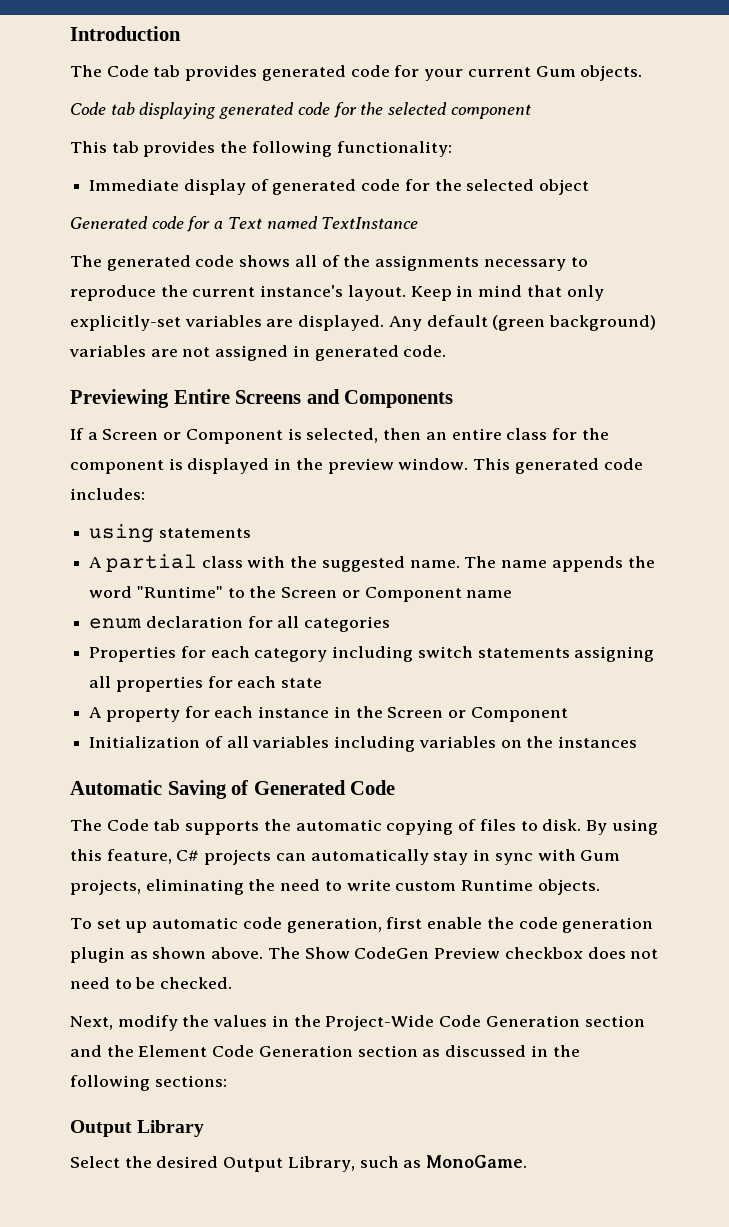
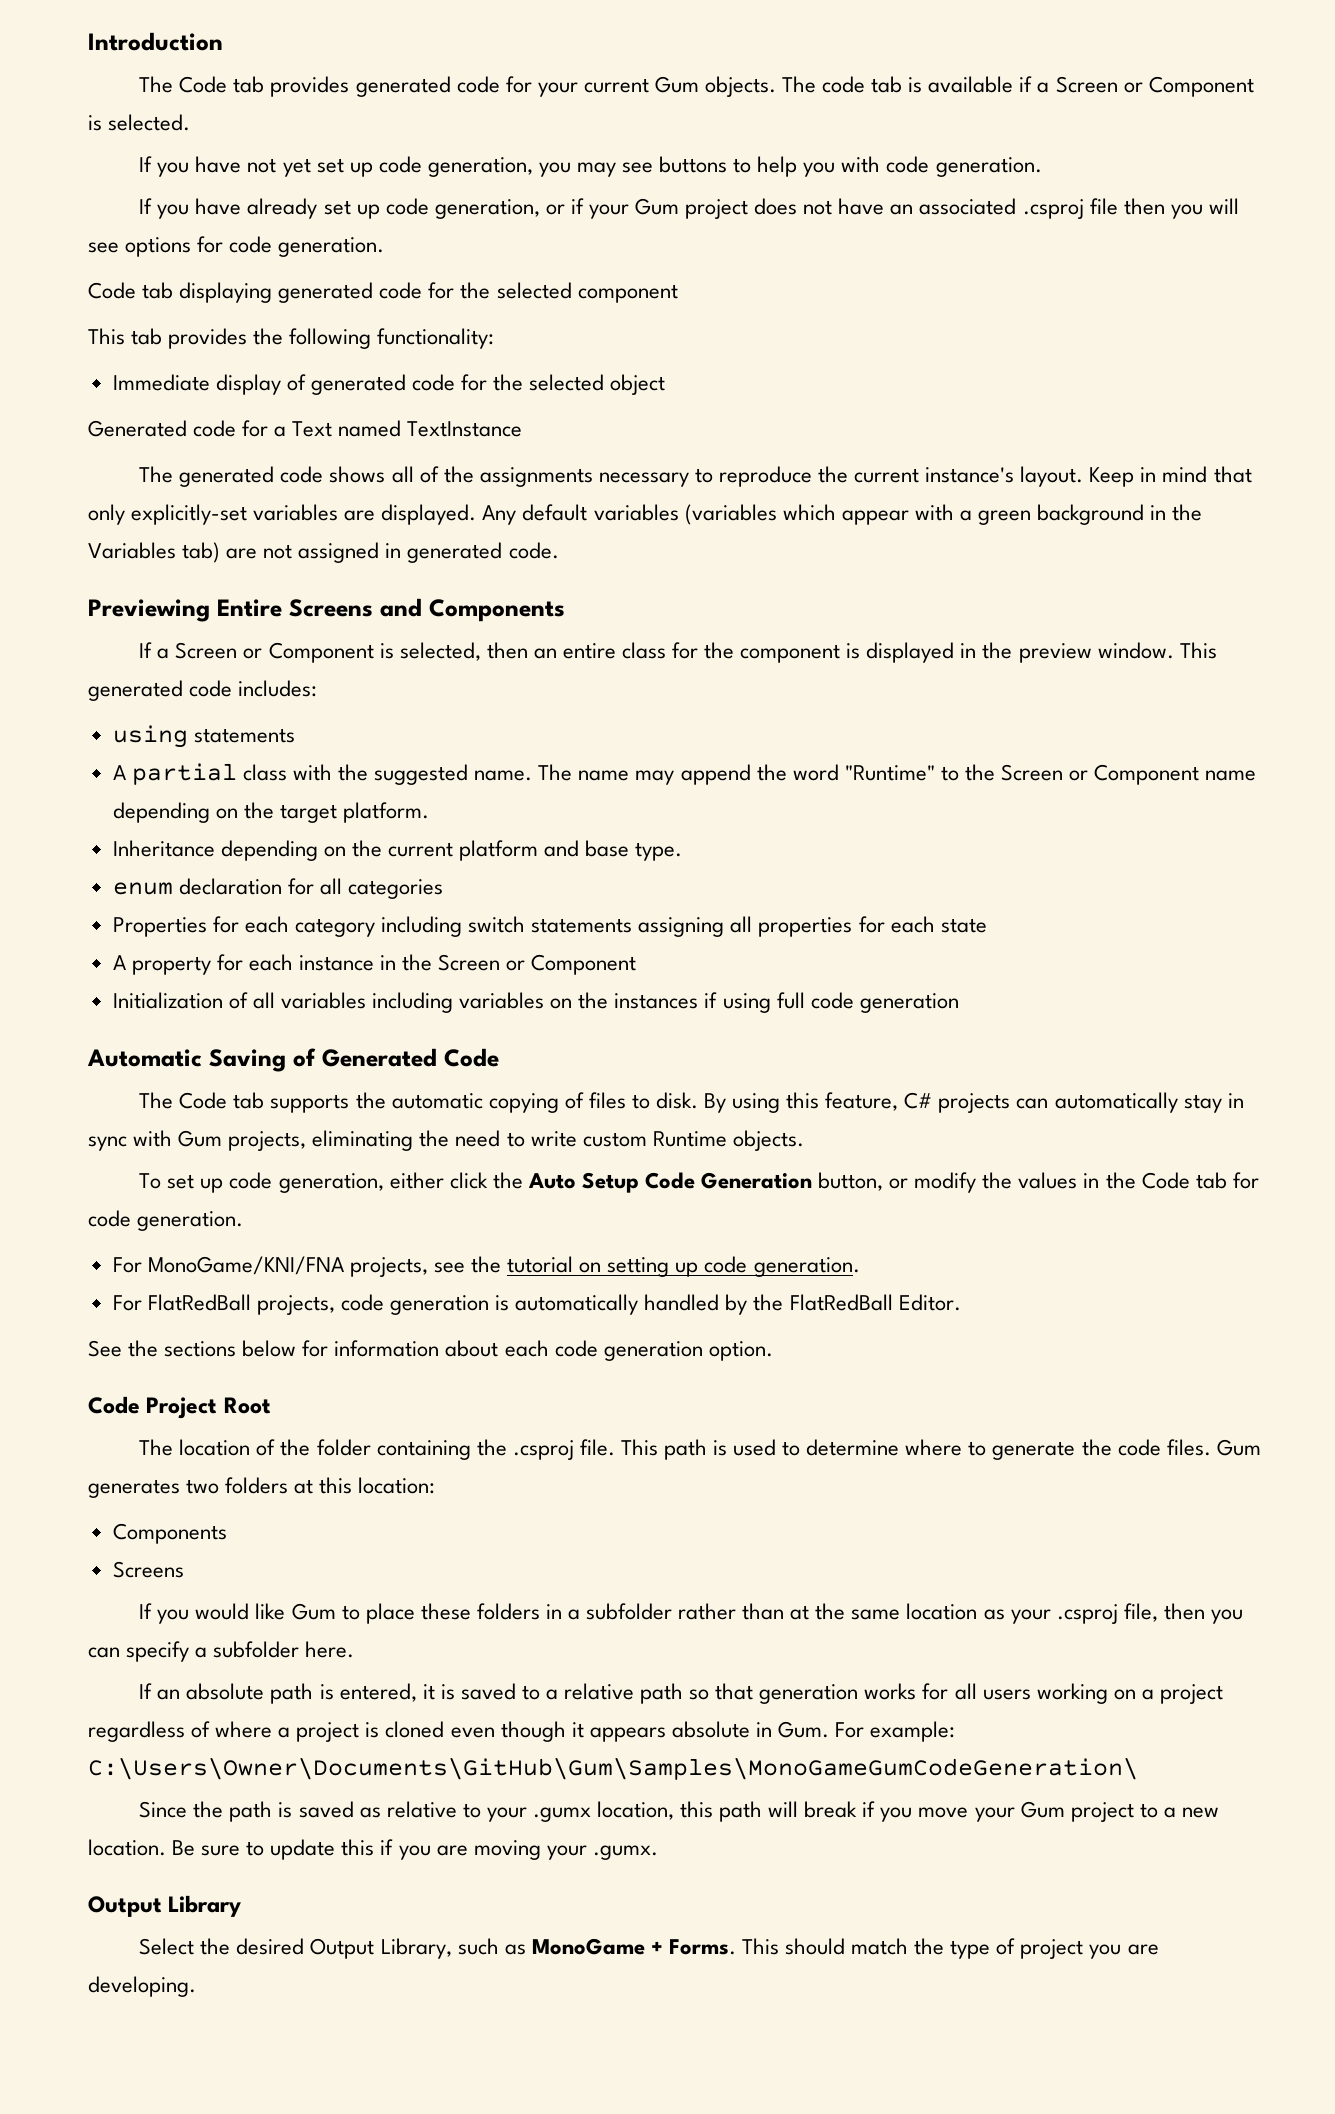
(643, 73) none -> [782,76,1254,97] [88,114,191,131] [139,156,1042,177] [139,198,1239,219] [88,236,385,257] The code tab is available if a Screen or Component is selected. // If you have not yet set up code generation, you may see buttons to help you with code generation. // If you have already set up code generation, or if your Gum project does not have an associated .csproj file then you will see options for code generation.
[492,315,657,331] [69,345,146,357] (green background) variables -> [593,504,1203,525] [88,542,221,563] variables (variables which appear with a green background in the Variables tab)
[551,556,623,572] appends -> [635,764,751,785] may append
(513, 594) none -> [112,802,430,823] [112,840,683,861] depending on the target platform. // Inheritance depending on the current platform and base type.
(638, 742) none -> [704,992,959,1013] if using full code generation
[152,917,654,933] [70,947,659,963] [70,977,233,989] [70,1016,113,1030] automatic code generation, first enable the code generation plugin as shown above. The Show CodeGen Preview checkbox does not need to be checked. // Next, -> [229,1172,909,1193] code generation, either click the Auto Setup Code Generation button, or
[325,1015,645,1031] [70,1045,580,1057] [70,1075,227,1091] Project-Wide Code Generation section and the Element Code Generation section as discussed in the following sections: -> [1141,1172,1259,1189] [88,1210,244,1231] [112,1256,860,1277] [112,1294,961,1315] [88,1340,773,1361] [88,1396,271,1419] [139,1439,1261,1460] [88,1477,436,1498] [112,1523,227,1544] [112,1561,184,1578] [139,1603,1243,1624] [88,1641,355,1662] [139,1683,1223,1704] [88,1721,956,1742] [88,1757,1138,1780] [139,1801,1219,1822] [88,1839,658,1860] Code tab for code generation. // For MonoGame/KNI/FNA projects, see the tutorial on setting up code generation. // For FlatRedBall projects, code generation is automatically handled by the FlatRedBall Editor. // See the sections below for information about each code generation option. // Code Project Root // The location of the folder containing the .csproj file. This path is used to determine where to generate the code files. Gum generates two folders at this location: // Components // Screens // If you would like Gum to place these folders in a subfolder rather than at the same location as your .csproj file, then you can specify a subfolder here. // If an absolute path is entered, it is saved to a relative path so that generation works for all users working on a project regardless of where a project is cloned even though it appears absolute in Gum. For example: C:\Users\Owner\Documents\GitHub\Gum\Samples\MonoGameGumCodeGeneration\ // Since the path is saved as relative to your .gumx location, this path will break if you move your Gum project to a new location. Be sure to update this if you are moving your .gumx.
[426,1155,528,1168] MonoGame. -> [531,1938,1159,1959] [88,1976,196,1997] MonoGame + Forms. This should match the type of project you are developing.

